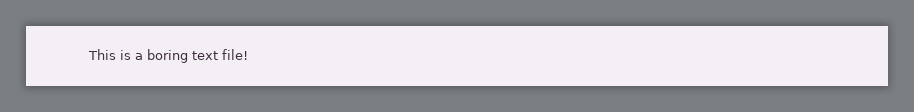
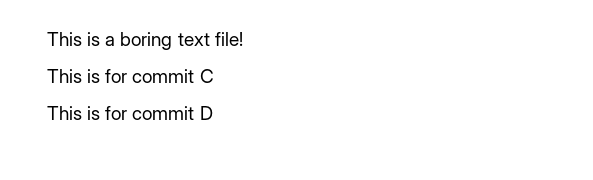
(248, 54) none -> [47,69,214,83] [47,106,213,120] // This is for commit C // This is for commit D

